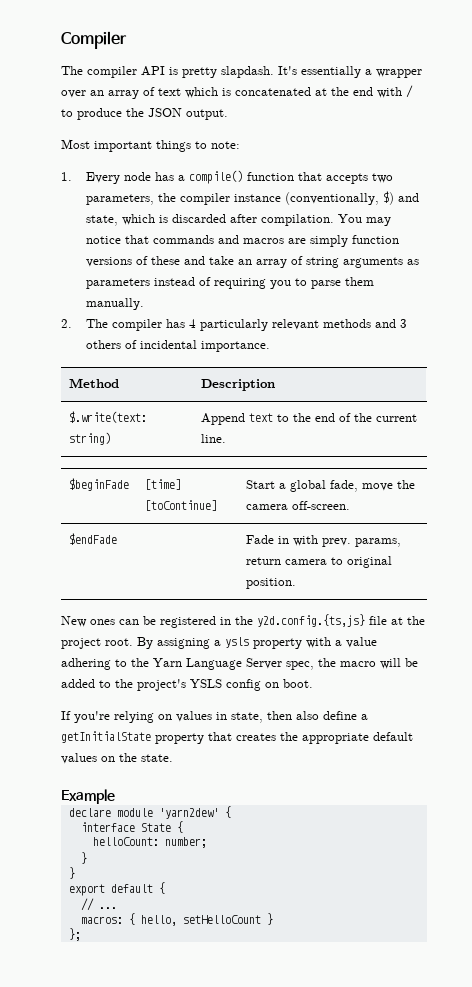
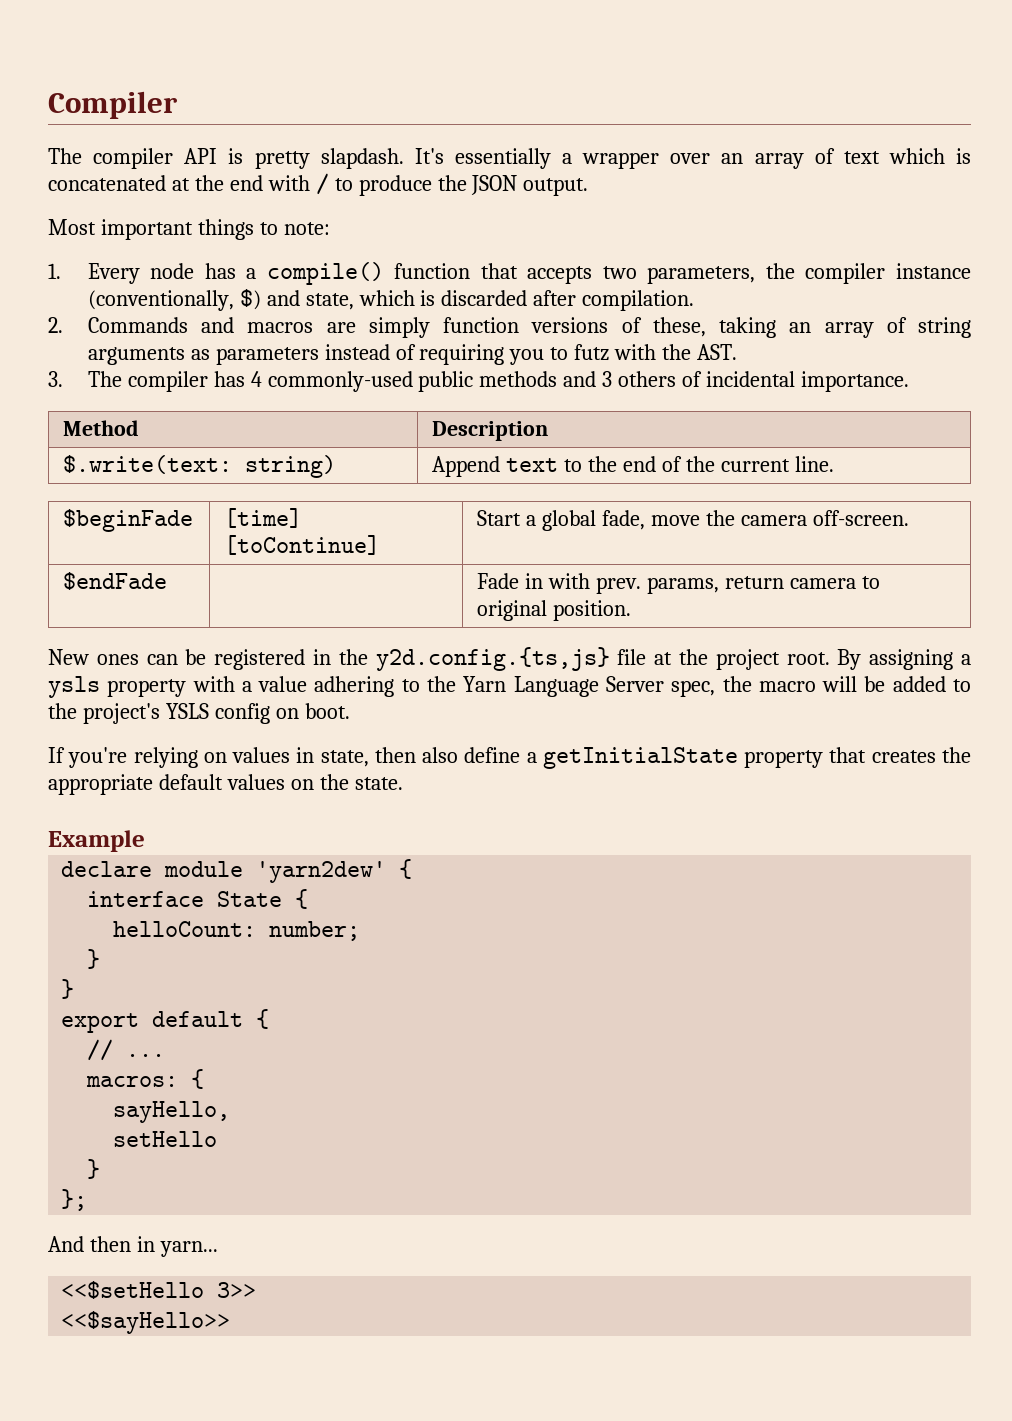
[338,214,392,226] [86,235,215,244] You may notice that commands -> [48,317,188,333] // 2. Commands
[151,256,235,265] these and take -> [652,317,777,338] these, taking
[311,277,375,289] [86,298,145,310] [61,319,72,328] parse them manually. // 2. -> [574,344,738,361] [48,371,63,387] futz with the AST. // 3.
[200,319,320,331] particularly relevant -> [267,371,474,392] commonly-used public
[140,915,261,926] hello, setHelloCount -> [113,1101,231,1123] [113,1131,218,1147] // sayHello, // setHello //
(81, 934) none -> [48,1236,218,1257] [61,1281,257,1299] [61,1311,231,1334] // And then in yarn... // <<$setHello 3>> // <<$sayHello>>

